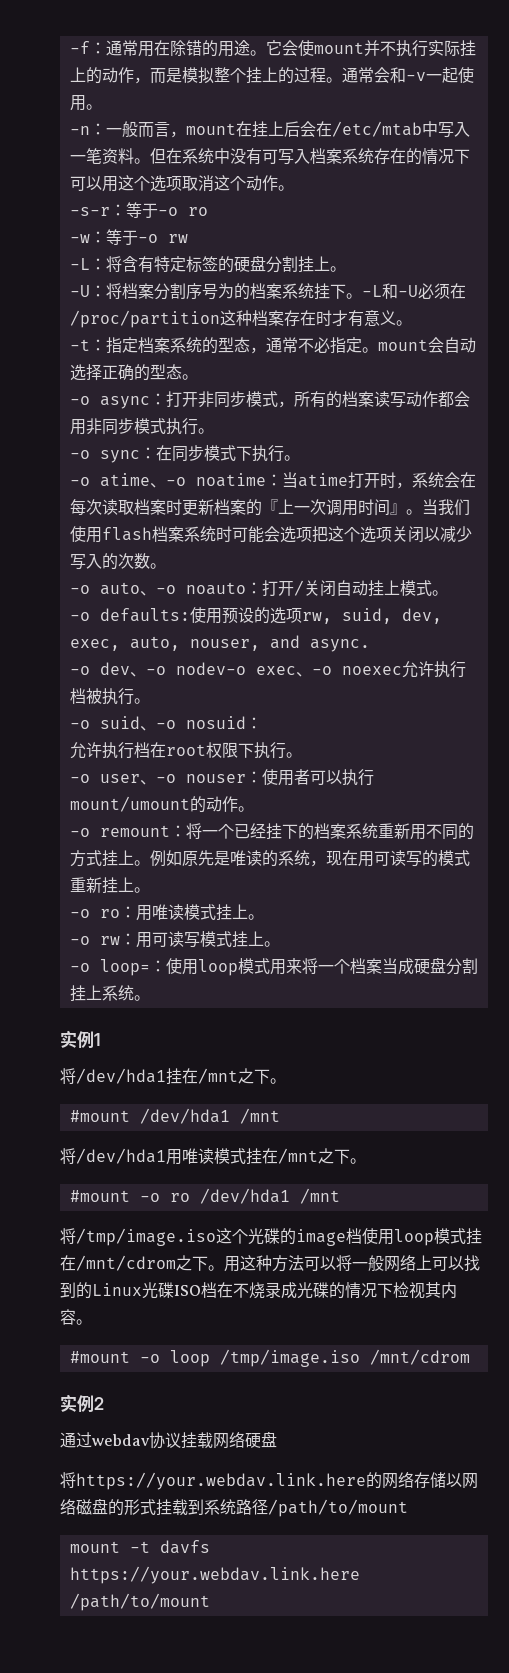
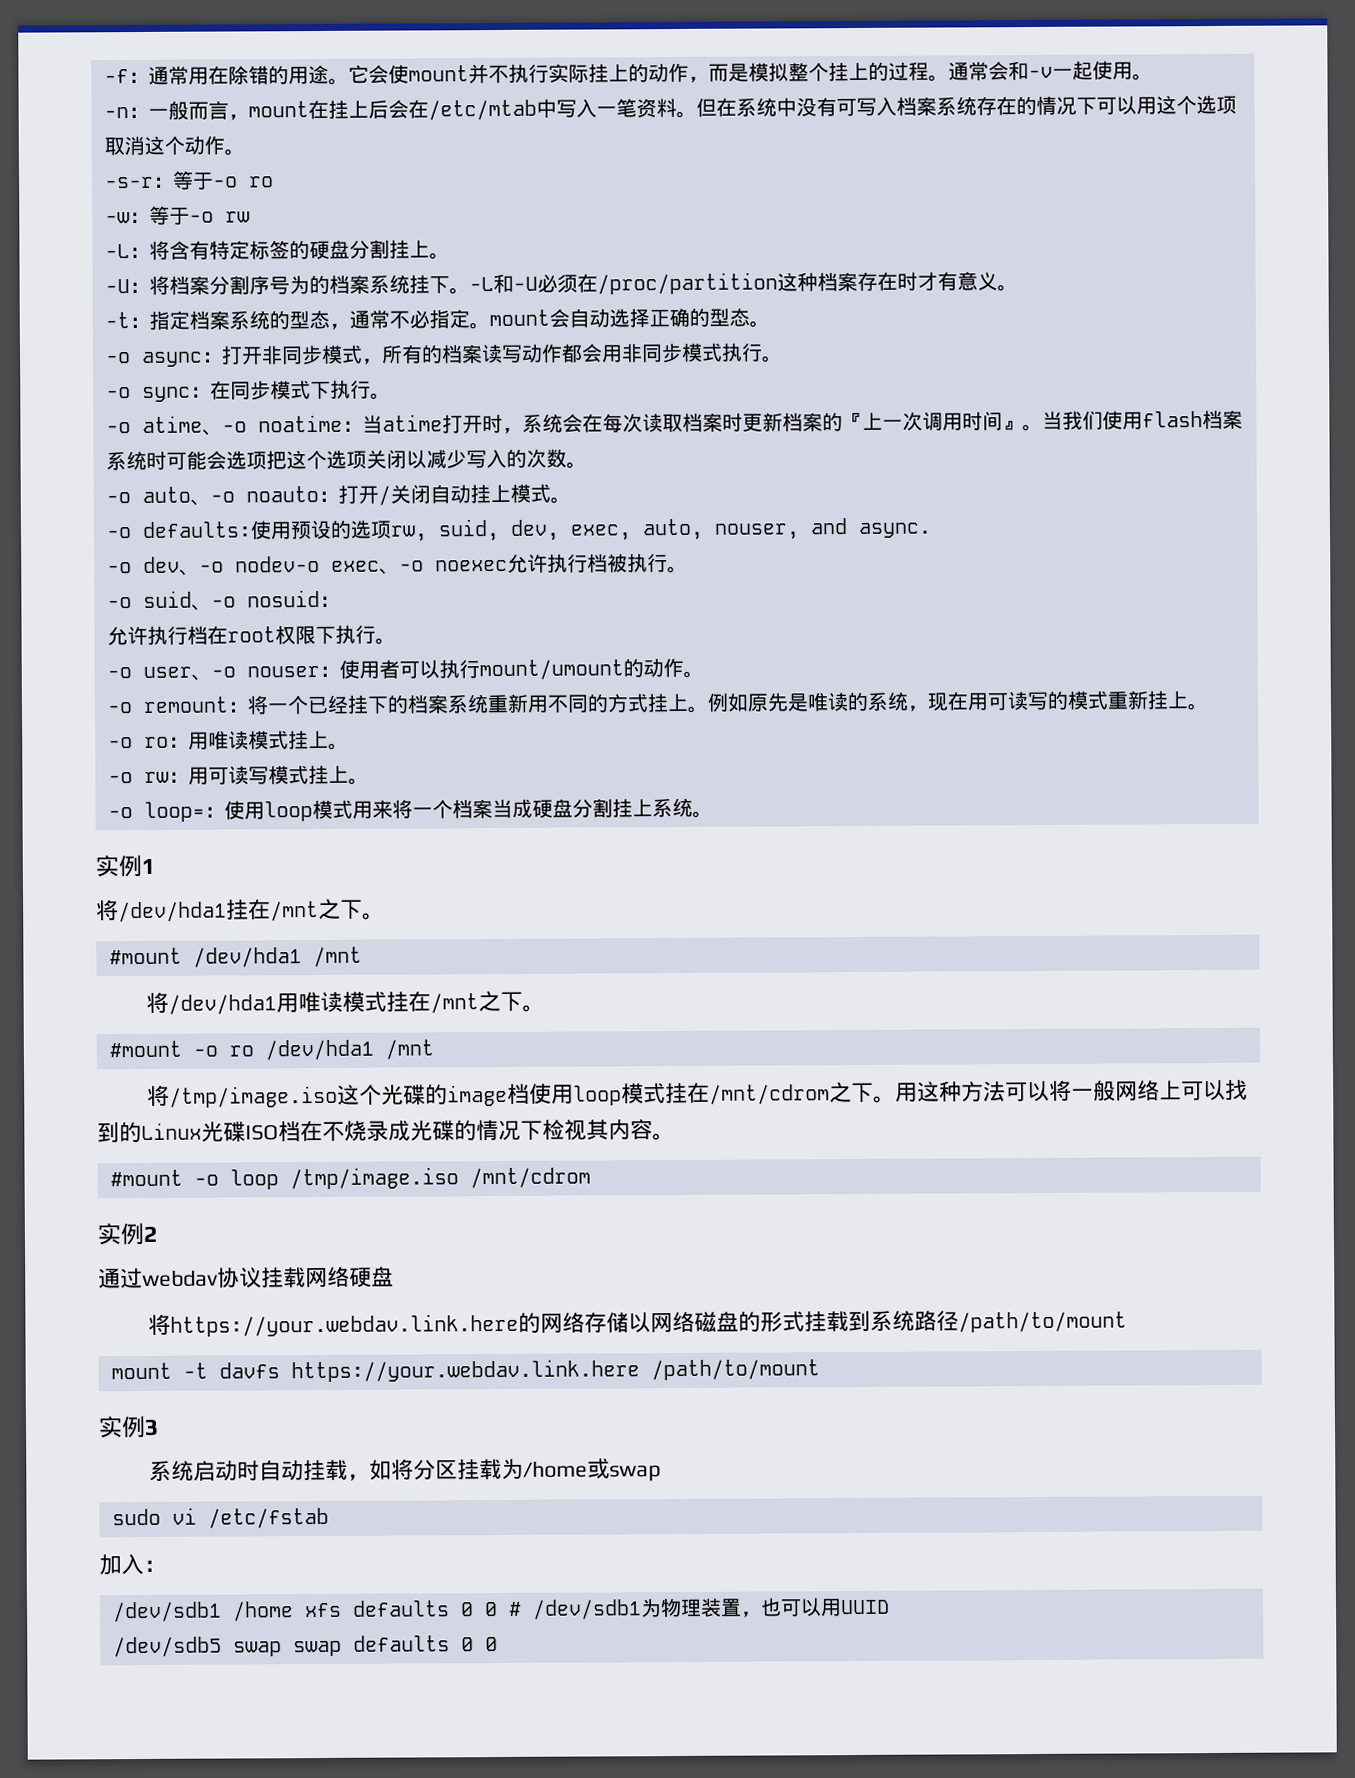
(210, 1602) none -> [98,1415,159,1439] [149,1458,662,1482] [111,1507,329,1529] [99,1553,166,1576] [111,1597,890,1623] [112,1635,498,1658] // 实例3 // 系统启动时自动挂载，如将分区挂载为/home或swap // sudo vi /etc/fstab // 加入： // /dev/sdb1 /home xfs defaults 0 0 # /dev/sdb1为物理装置，也可以用UUID // /dev/sdb5 swap swap defaults 0 0

